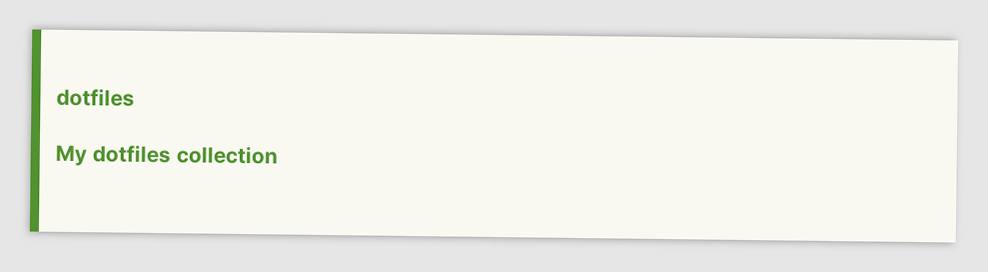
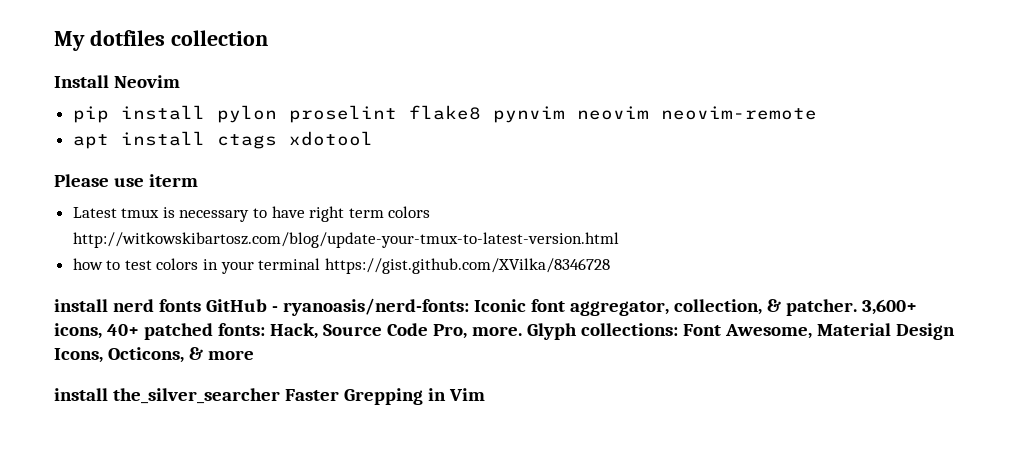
[56,87,135,107] dotfiles // -> (54, 41) none
(278, 155) none -> [54,75,180,88] [72,105,817,123] [72,131,373,149] [54,174,198,187] [72,206,431,222] [72,232,619,248] [72,258,610,274] [54,298,917,316] [54,323,955,340] [54,347,254,363] [54,388,485,405] // Install Neovim // pip install pylon proselint flake8 pynvim neovim neovim-remote // apt install ctags xdotool // Please use iterm // Latest tmux is necessary to have right term colors http://witkowskibartosz.com/blog/update-your-tmux-to-latest-version.html // how to test colors in your terminal https://gist.github.com/XVilka/8346728 // install nerd fonts GitHub - ryanoasis/nerd-fonts: Iconic font aggregator, collection, & patcher. 3,600+ icons, 40+ patched fonts: Hack, Source Code Pro, more. Glyph collections: Font Awesome, Material Design Icons, Octicons, & more // install the_silver_searcher Faster Grepping in Vim

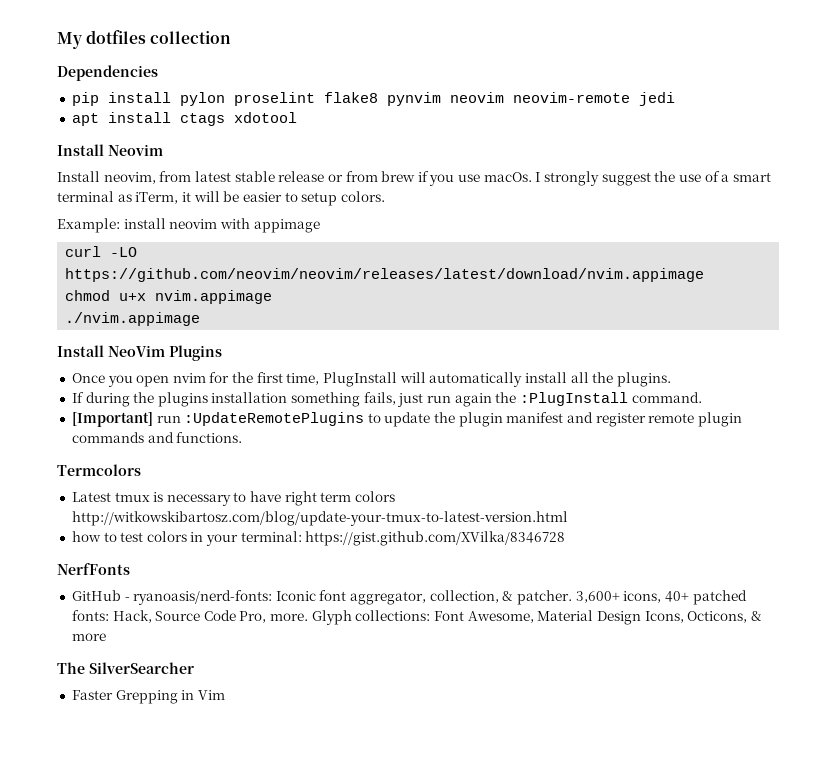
[54,75,180,88] Install Neovim -> [57,65,158,81] Dependencies
(817, 113) none -> [638,92,675,106] jedi
[54,174,198,187] Please use iterm -> [57,144,163,156] [57,171,771,186] [57,191,385,206] [57,218,320,233] [65,246,138,257] [65,268,705,282] [65,290,273,304] [65,312,201,326] [57,345,222,361] [71,372,671,387] [71,392,702,407] [71,412,742,427] [71,432,243,443] [57,464,141,476] Install Neovim // Install neovim, from latest stable release or from brew if you use macOs. I strongly suggest the use of a smart terminal as iTerm, it will be easier to setup colors. // Example: install neovim with appimage // curl -LO https://github.com/neovim/neovim/releases/latest/download/nvim.appimage // chmod u+x nvim.appimage // ./nvim.appimage // Install NeoVim Plugins // Once you open nvim for the first time, PlugInstall will automatically install all the plugins. // If during the plugins installation something fails, just run again the :PlugInstall command. // [Important] run :UpdateRemotePlugins to update the plugin manifest and register remote plugin commands and functions. // Termcolors
[258,258,321,270] terminal -> [240,531,302,542] terminal:
[54,299,201,312] install nerd fonts -> [57,563,130,575] NerfFonts //
[54,388,280,404] install the_silver_searcher -> [57,662,194,674] The SilverSearcher //

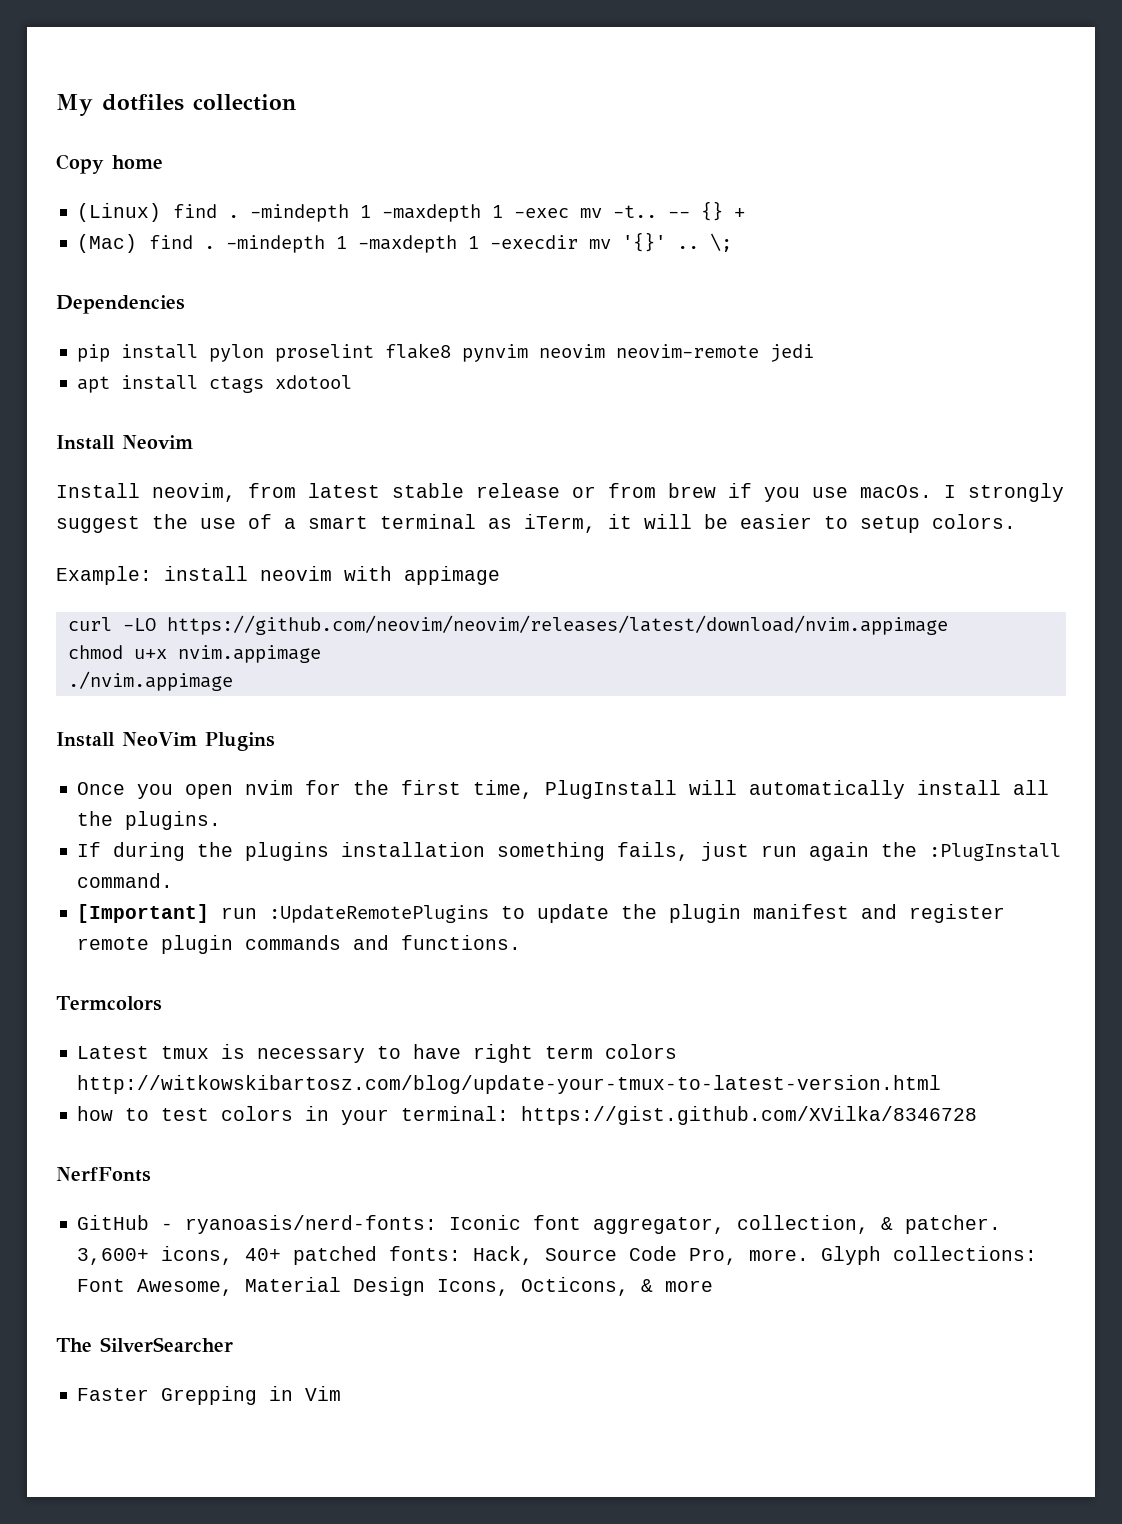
(232, 37) none -> [56,154,163,174] [77,201,746,222] [77,232,733,253] // Copy home // (Linux) find . -mindepth 1 -maxdepth 1 -exec mv -t.. -- {} + // (Mac) find . -mindepth 1 -maxdepth 1 -execdir mv '{}' .. \;

